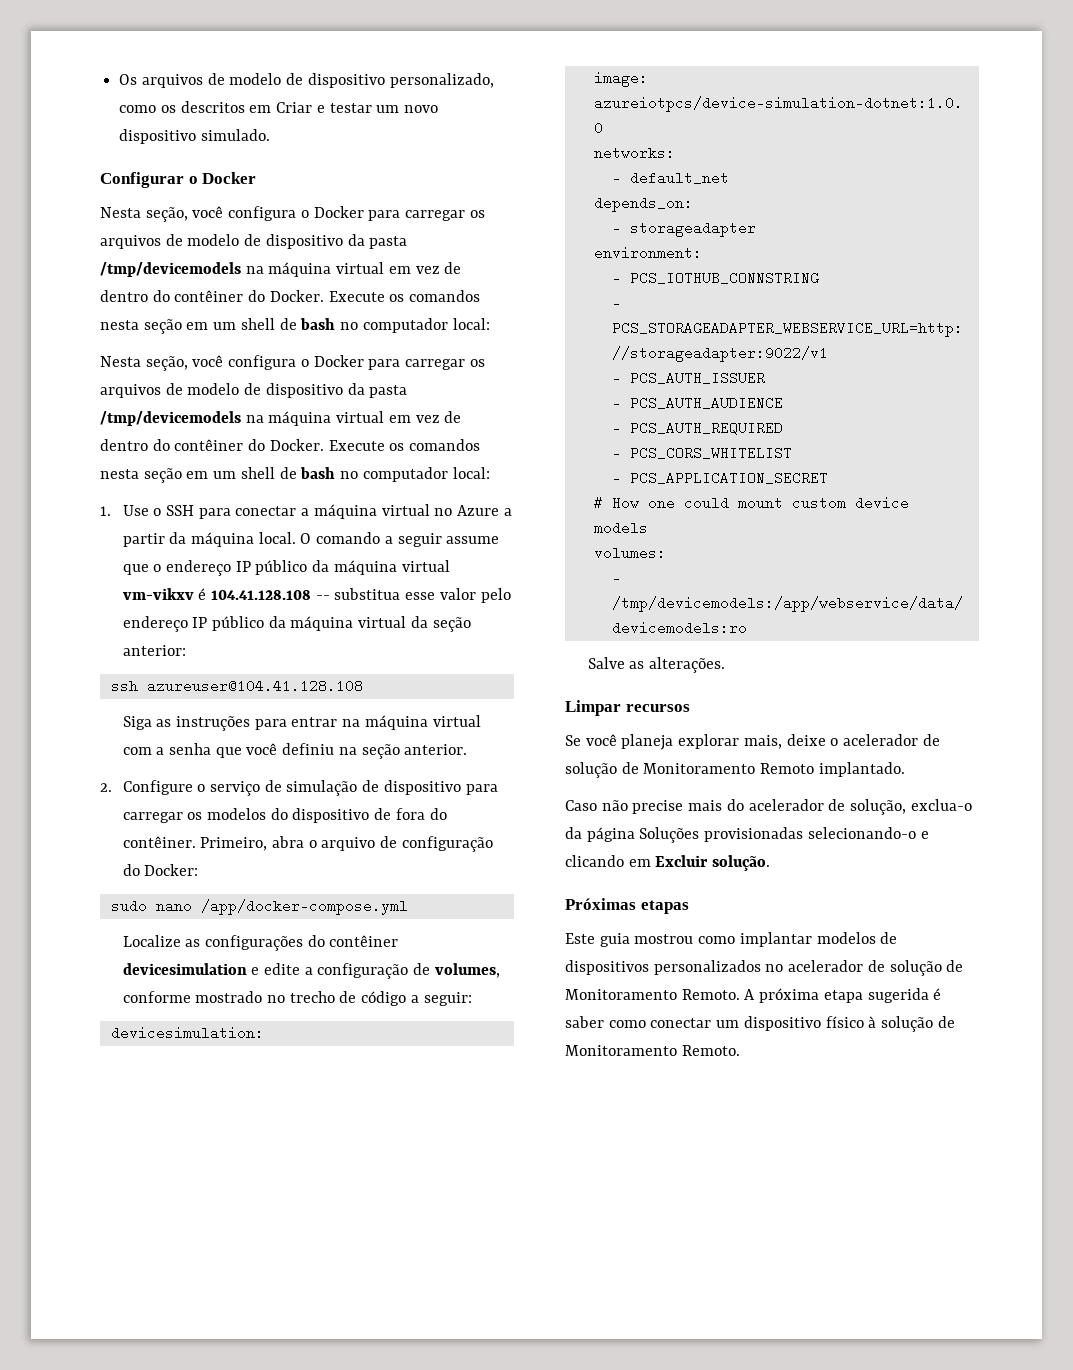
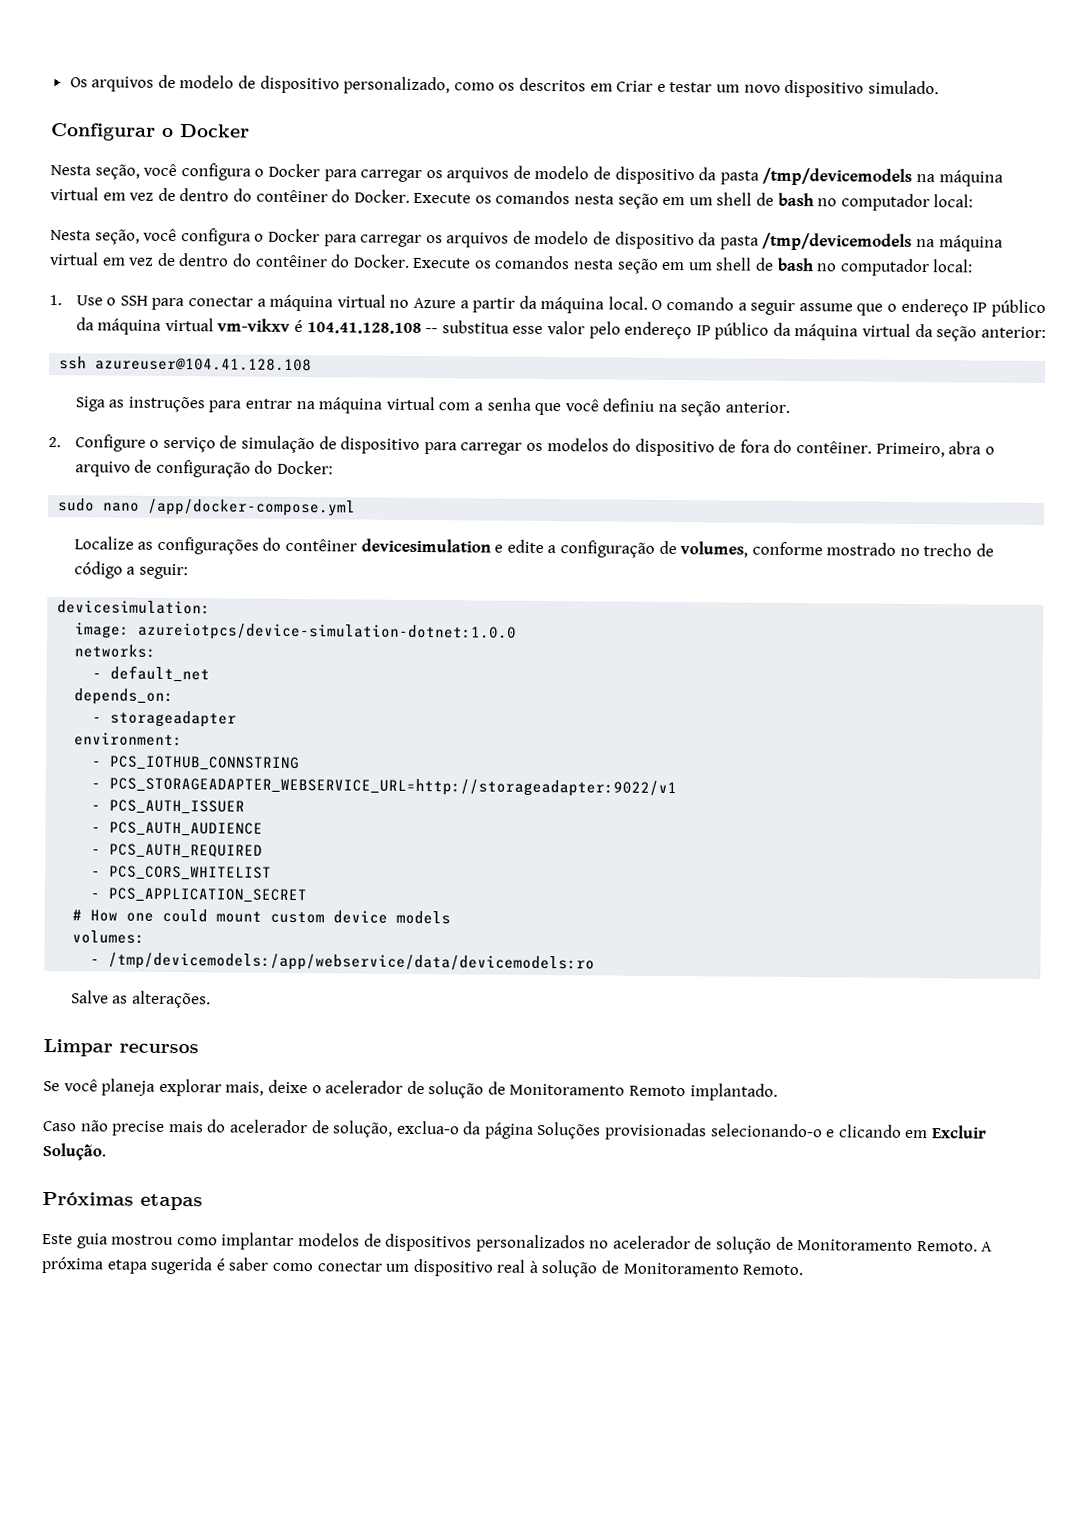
[712,855,771,871] solução. -> [42,1142,106,1161] Solução.
[825,1016,864,1028] físico -> [496,1259,527,1273] real

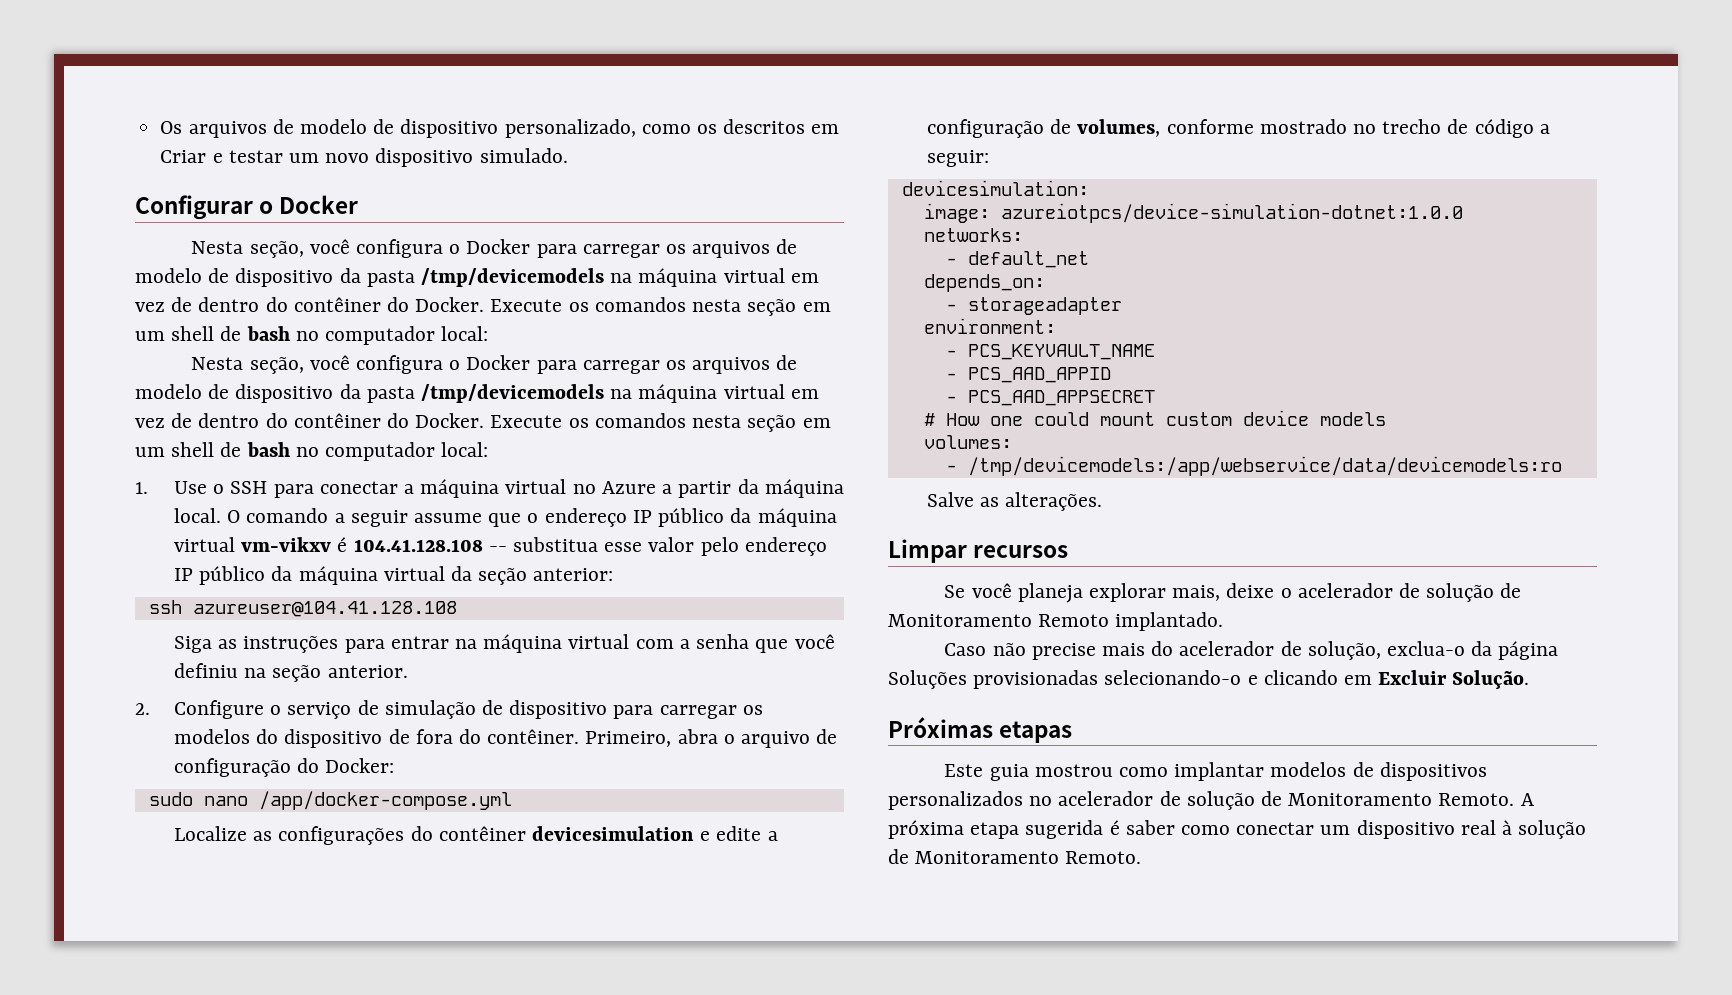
[109,755,301,772] [91,776,678,798] [91,799,246,815] [91,821,264,837] [91,843,264,859] [91,865,273,881] [90,887,308,904] PCS_IOTHUB_CONNSTRING // - PCS_STORAGEADAPTER_WEBSERVICE_URL=http://storageadapter:9022/v1 // - PCS_AUTH_ISSUER // - PCS_AUTH_AUDIENCE // - PCS_AUTH_REQUIRED // - PCS_CORS_WHITELIST // - PCS_APPLICATION_SECRET -> [967,344,1155,360] [945,367,1111,383] [945,390,1155,406] PCS_KEYVAULT_NAME // - PCS_AAD_APPID // - PCS_AAD_APPSECRET

